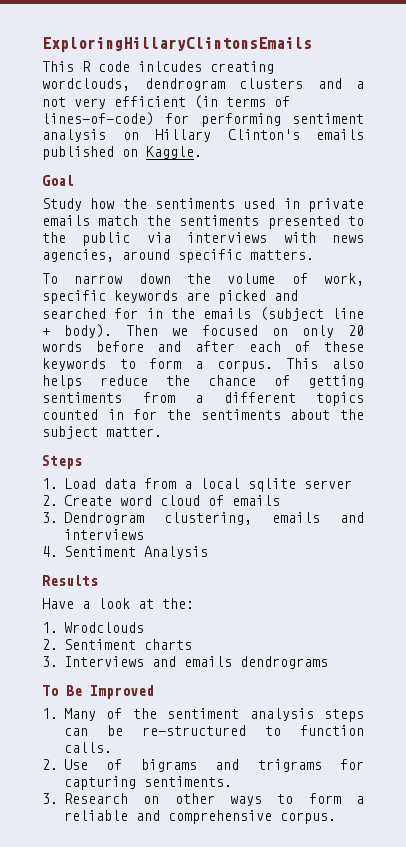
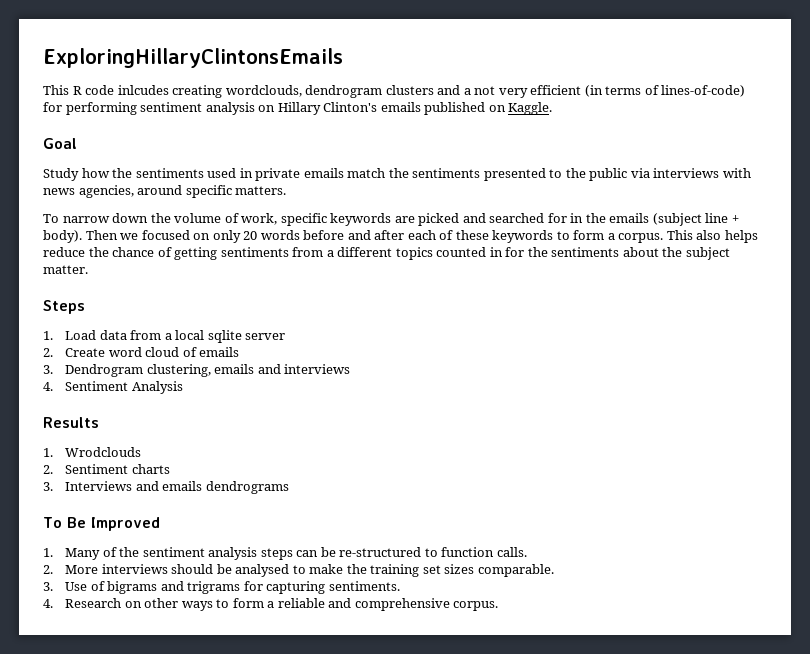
[42,598,194,609] // Have a look at the: -> (99, 422) none
(58, 764) none -> [65,564,554,577] [43,582,53,591] More interviews should be analysed to make the training set sizes comparable. // 3.
[42,793,58,804] 3. -> [43,599,53,608] 4.

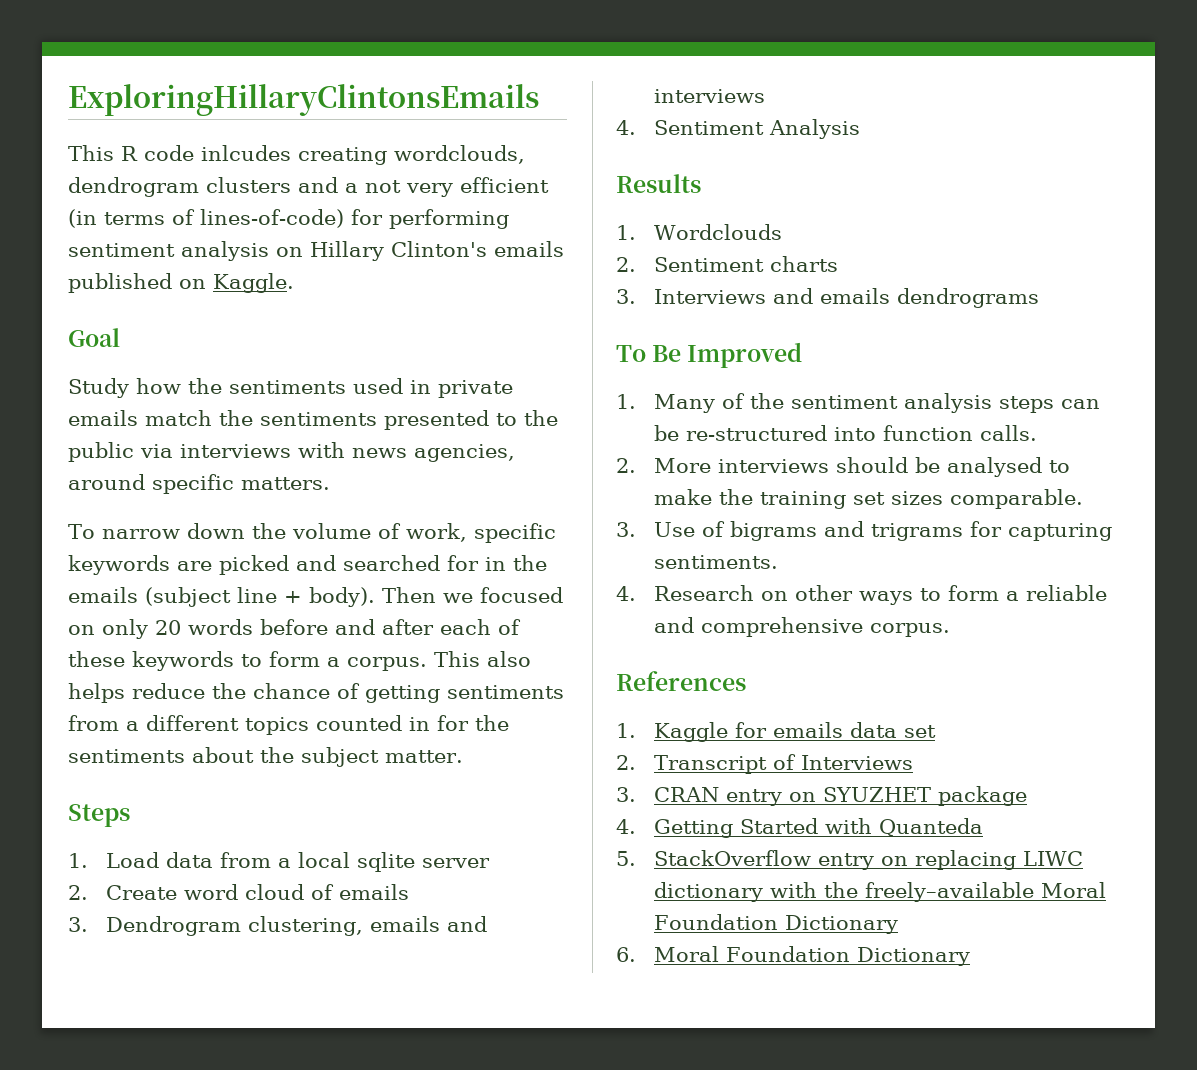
[65,447,142,457] Wrodclouds -> [653,224,782,240] Wordclouds
[424,548,438,557] to -> [833,427,876,441] into
(499, 606) none -> [616,671,746,691] [616,722,936,742] [616,754,913,774] [616,786,1027,806] [616,818,983,838] [616,850,1083,870] [653,882,1106,902] [653,914,898,934] [616,946,970,966] // References // 1. Kaggle for emails data set // 2. Transcript of Interviews // 3. CRAN entry on SYUZHET package // 4. Getting Started with Quanteda // 5. StackOverflow entry on replacing LIWC dictionary with the freely–available Moral Foundation Dictionary // 6. Moral Foundation Dictionary

